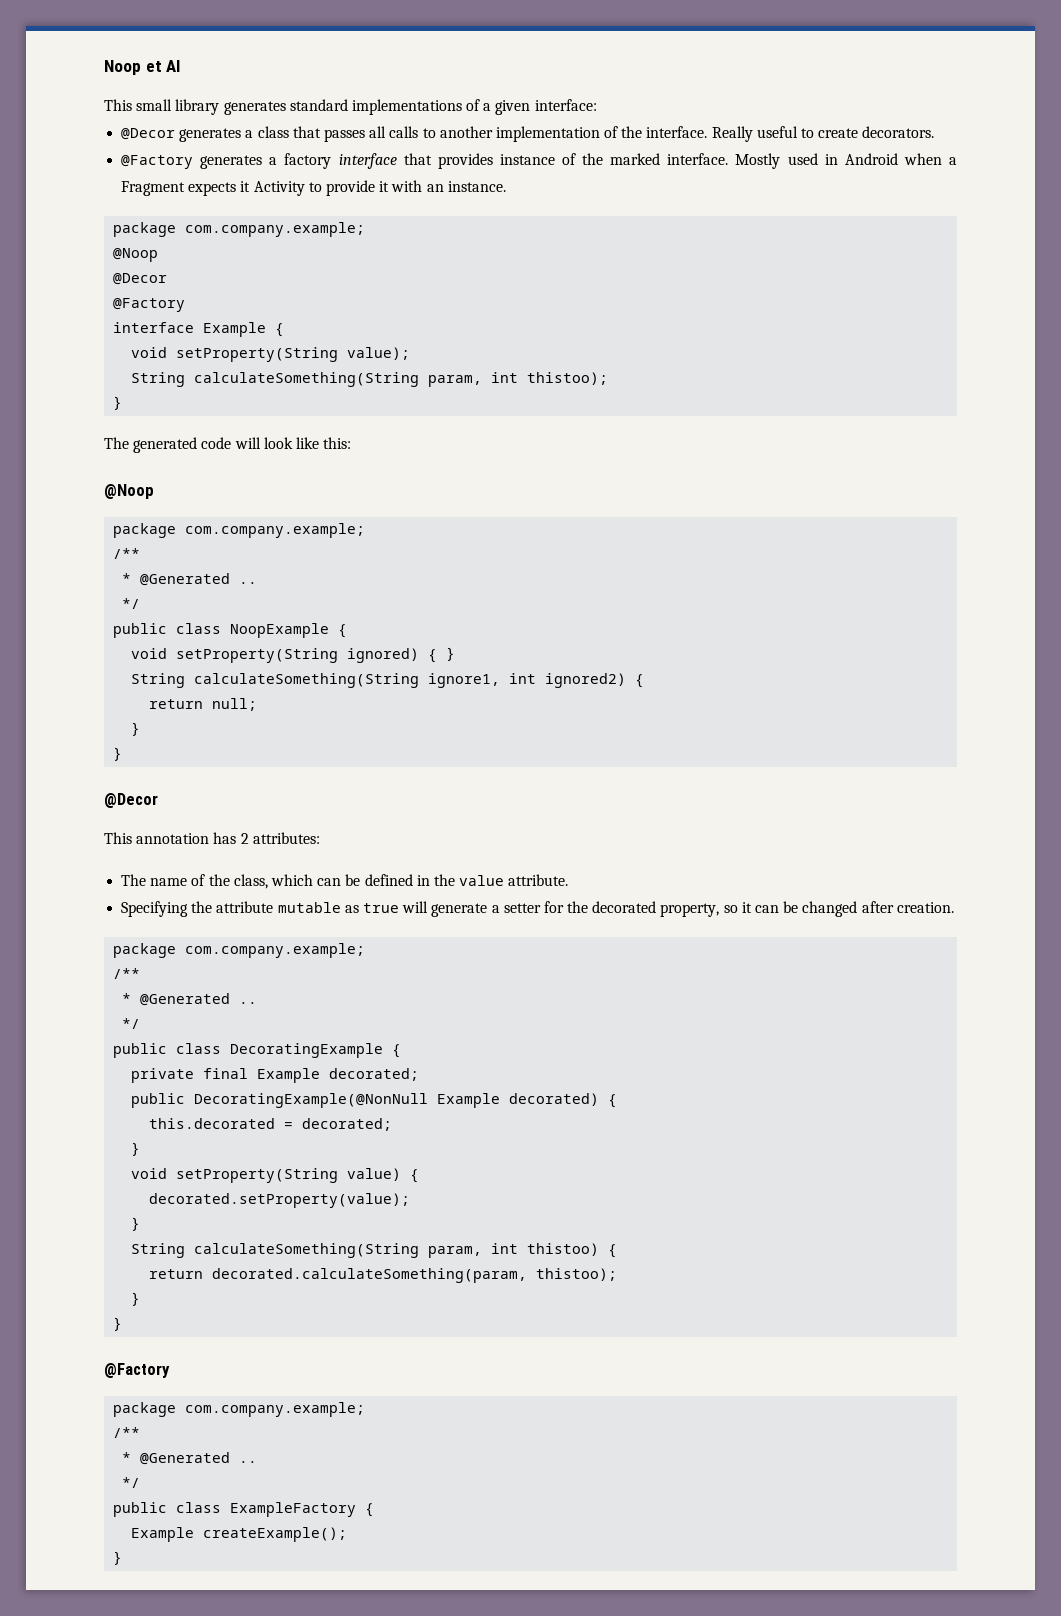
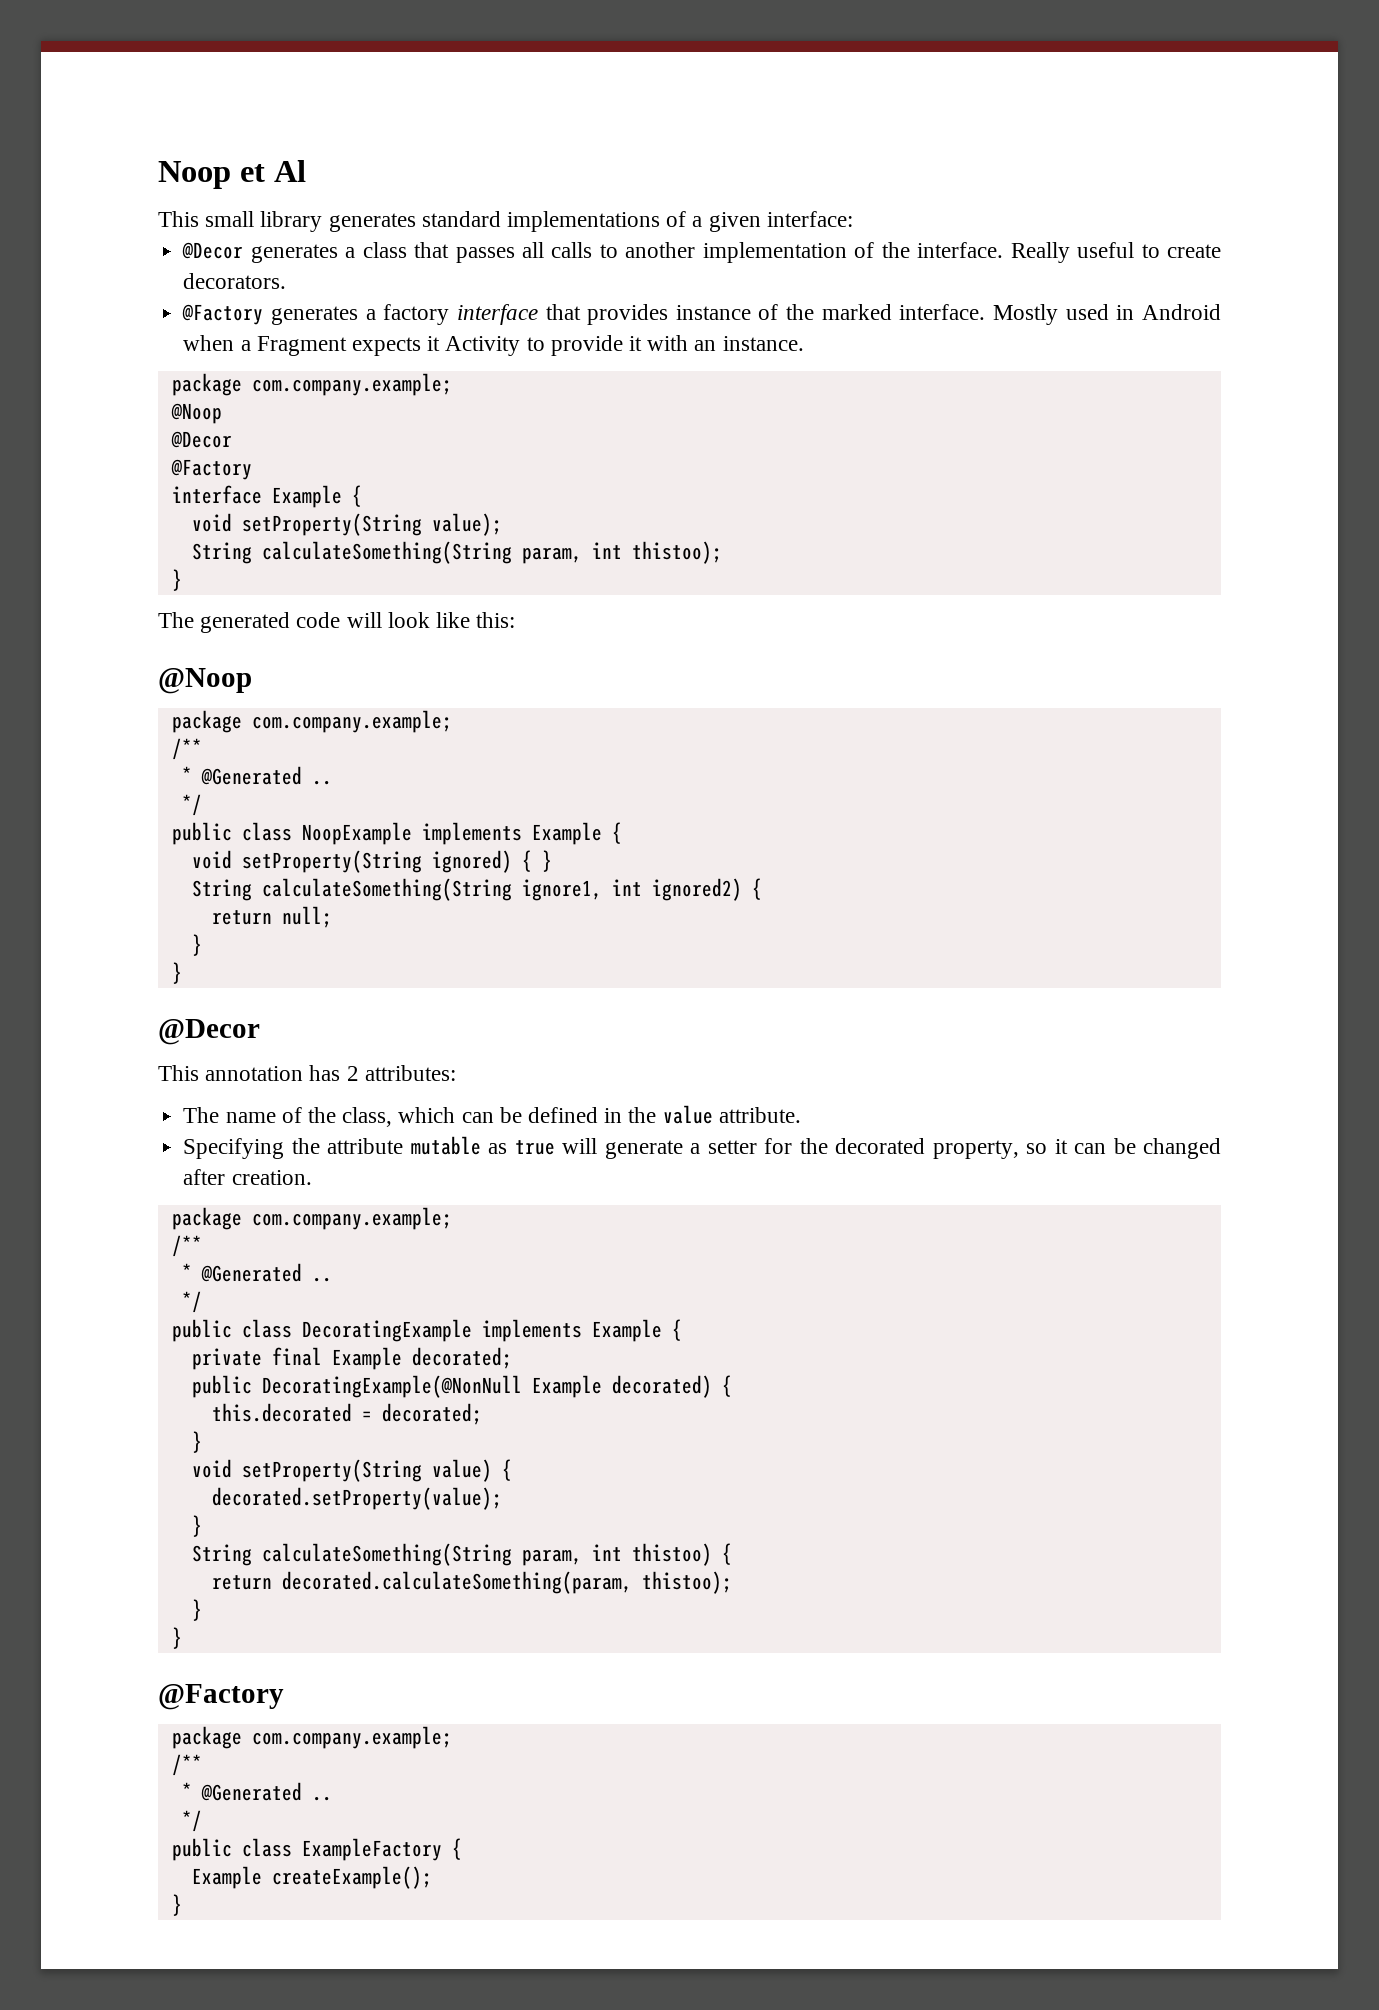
(330, 630) none -> [421,822,602,845] implements Example
(384, 1050) none -> [481,1319,662,1342] implements Example

